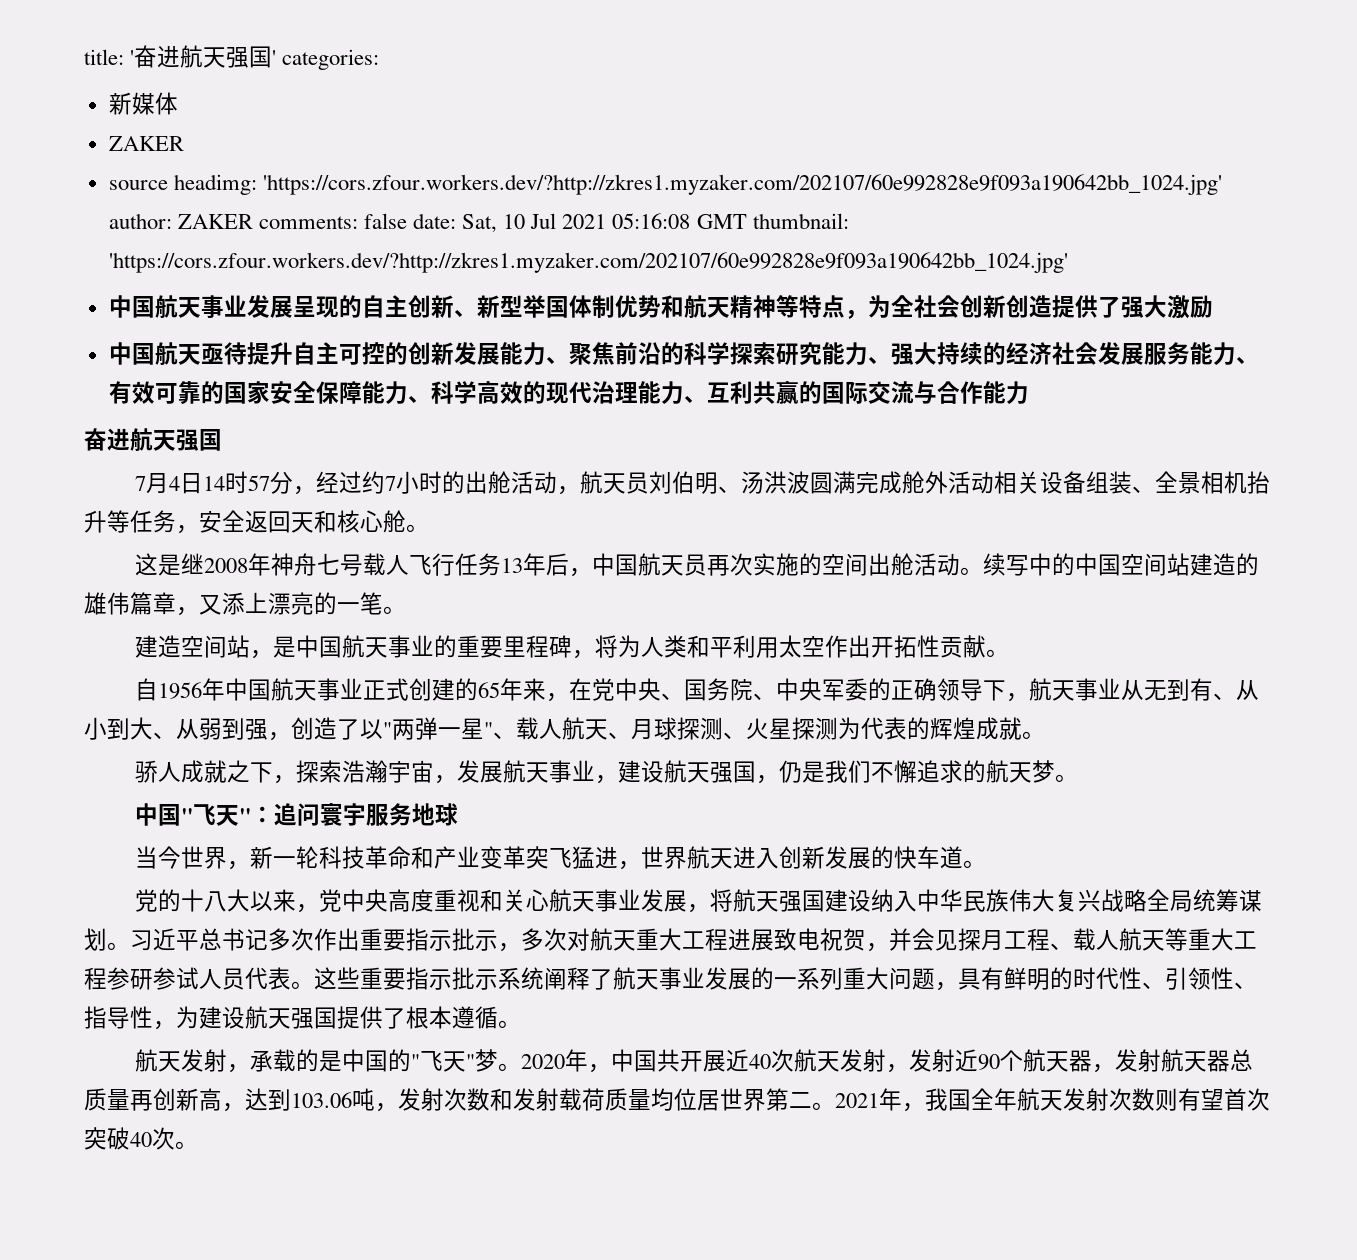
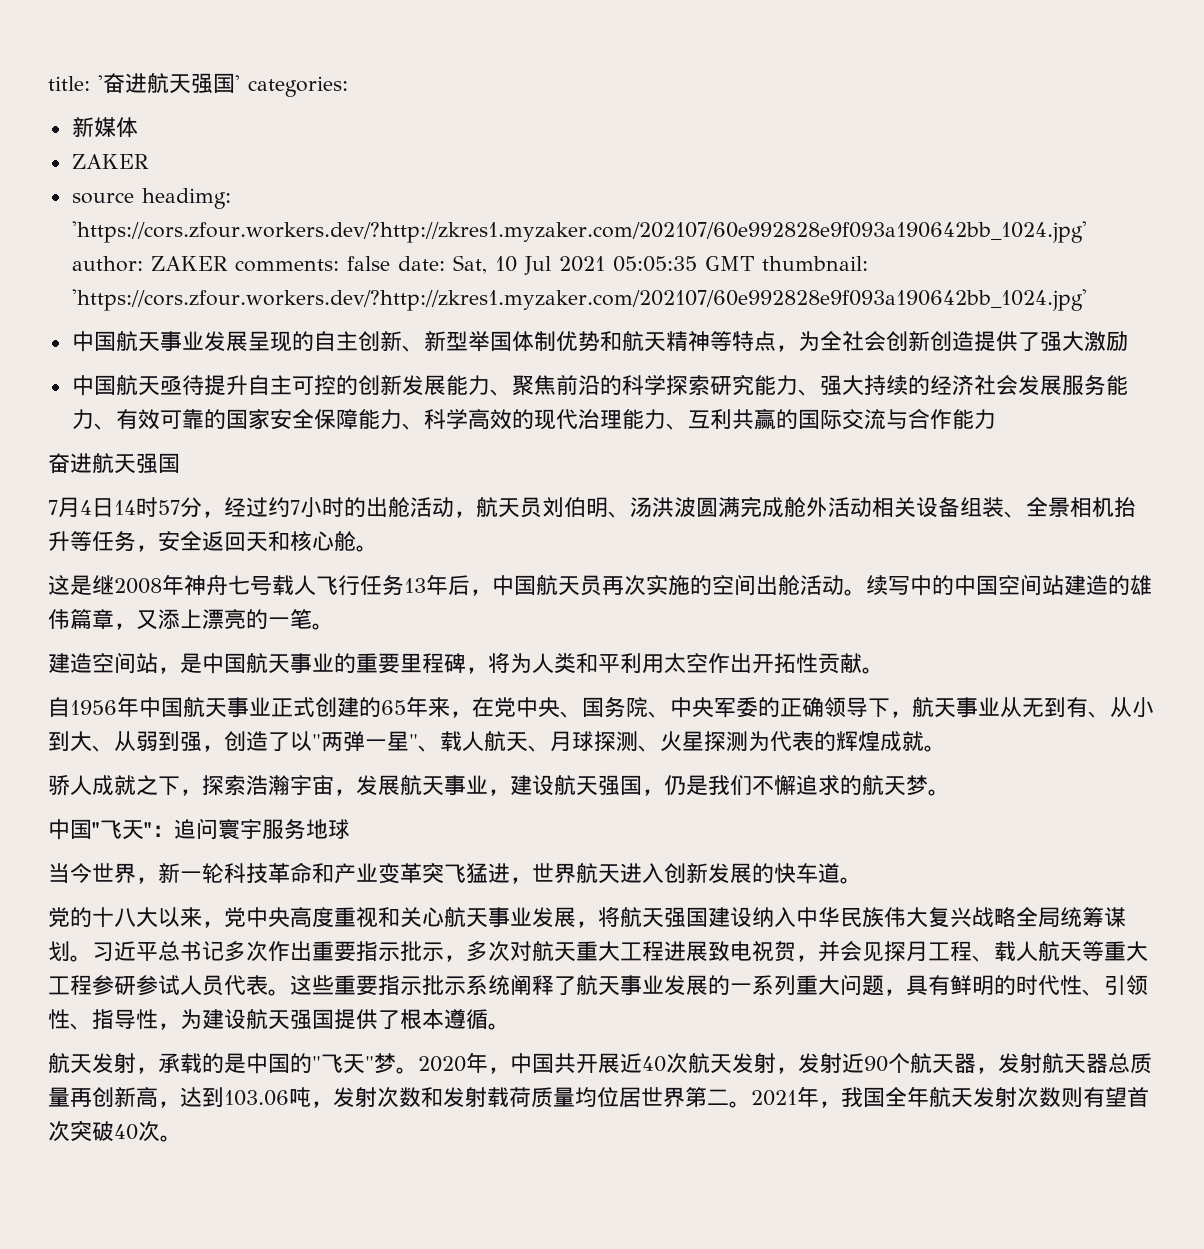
[612,213,691,229] 05:16:08 -> [612,256,697,272] 05:05:35

